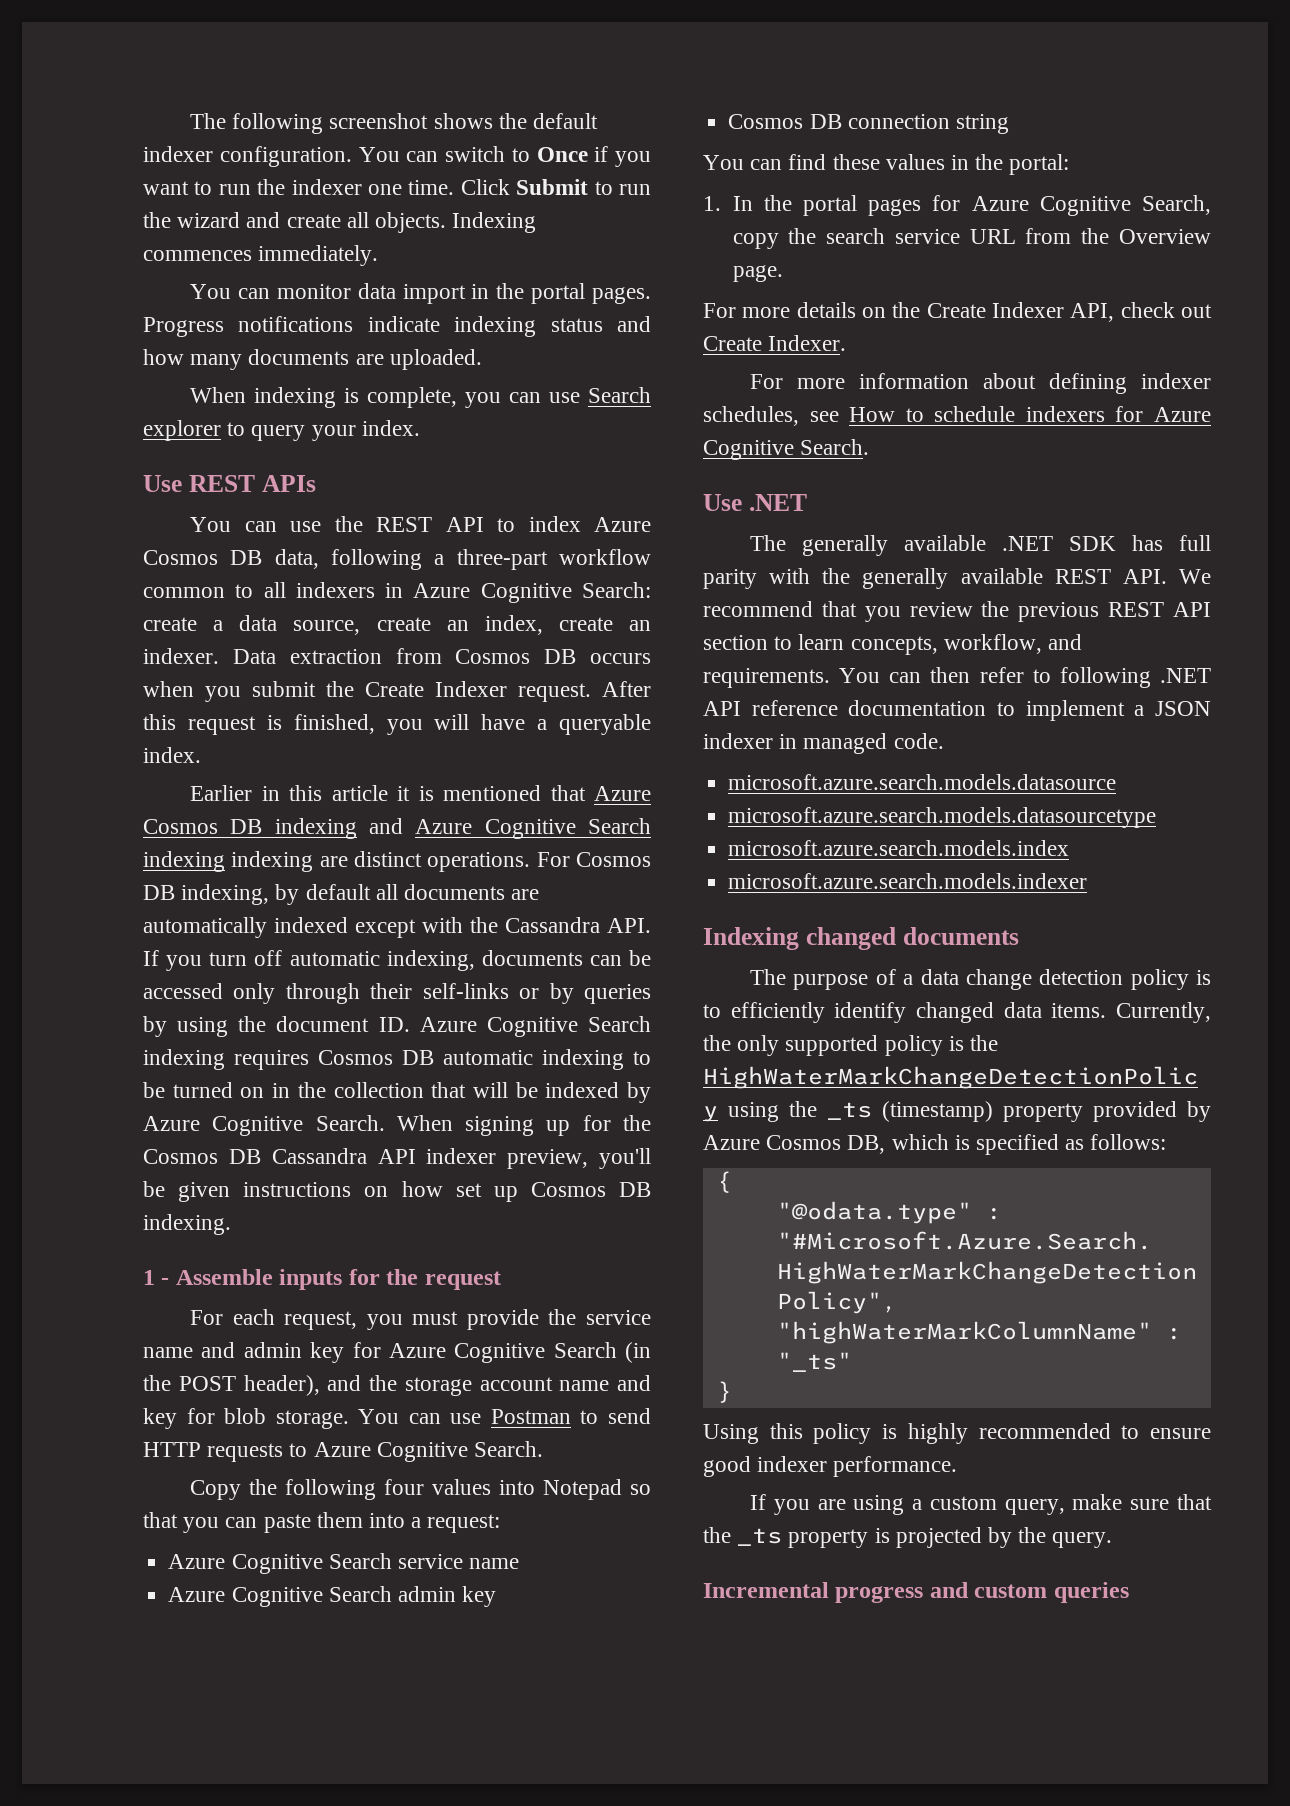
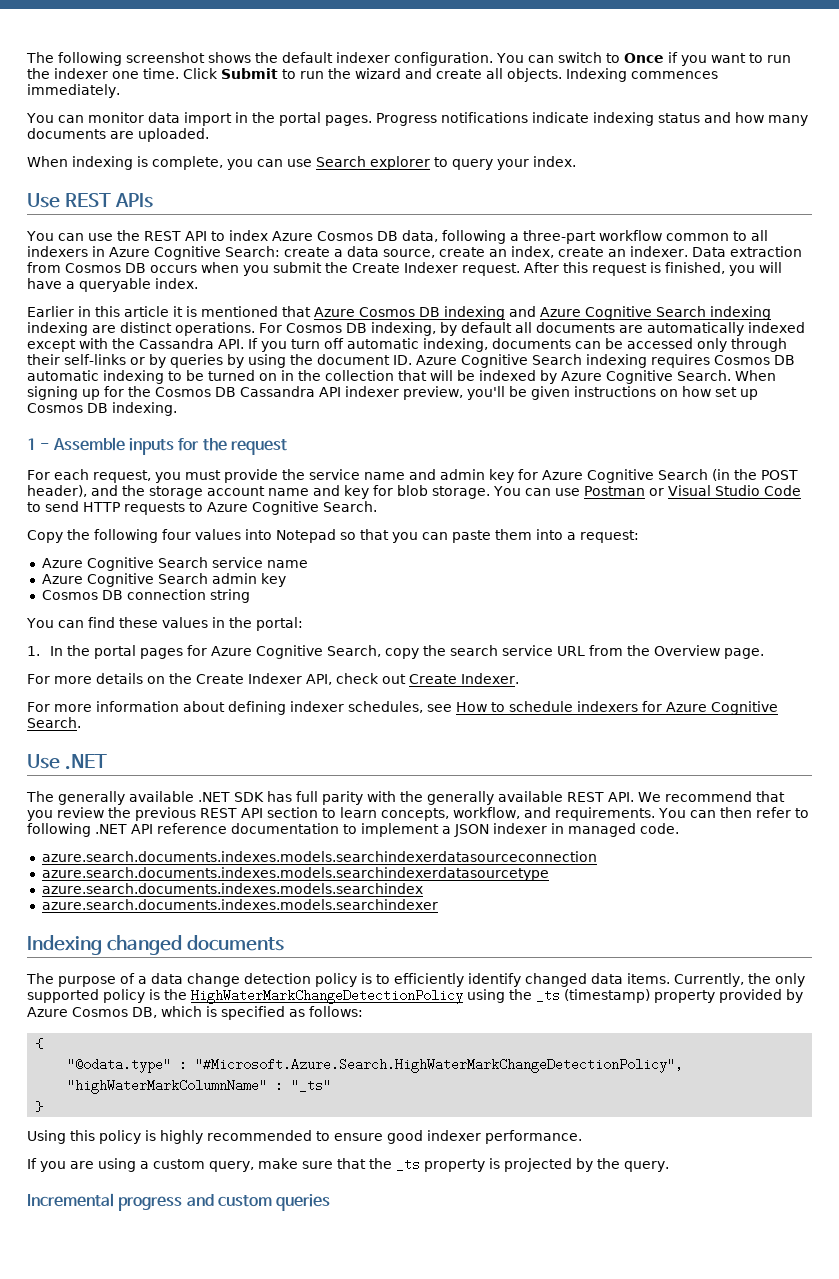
(571, 1416) none -> [648,485,801,496] or Visual Studio Code
[728,774,1117,790] [728,807,1157,828] [728,840,1070,856] [728,873,1088,889] microsoft.azure.search.models.datasource // microsoft.azure.search.models.datasourcetype // microsoft.azure.search.models.index // microsoft.azure.search.models.indexer -> [41,851,597,862] [41,867,549,881] [41,883,423,894] [41,899,438,910] azure.search.documents.indexes.models.searchindexerdatasourceconnection // azure.search.documents.indexes.models.searchindexerdatasourcetype // azure.search.documents.indexes.models.searchindex // azure.search.documents.indexes.models.searchindexer

